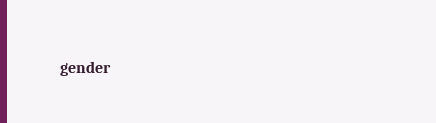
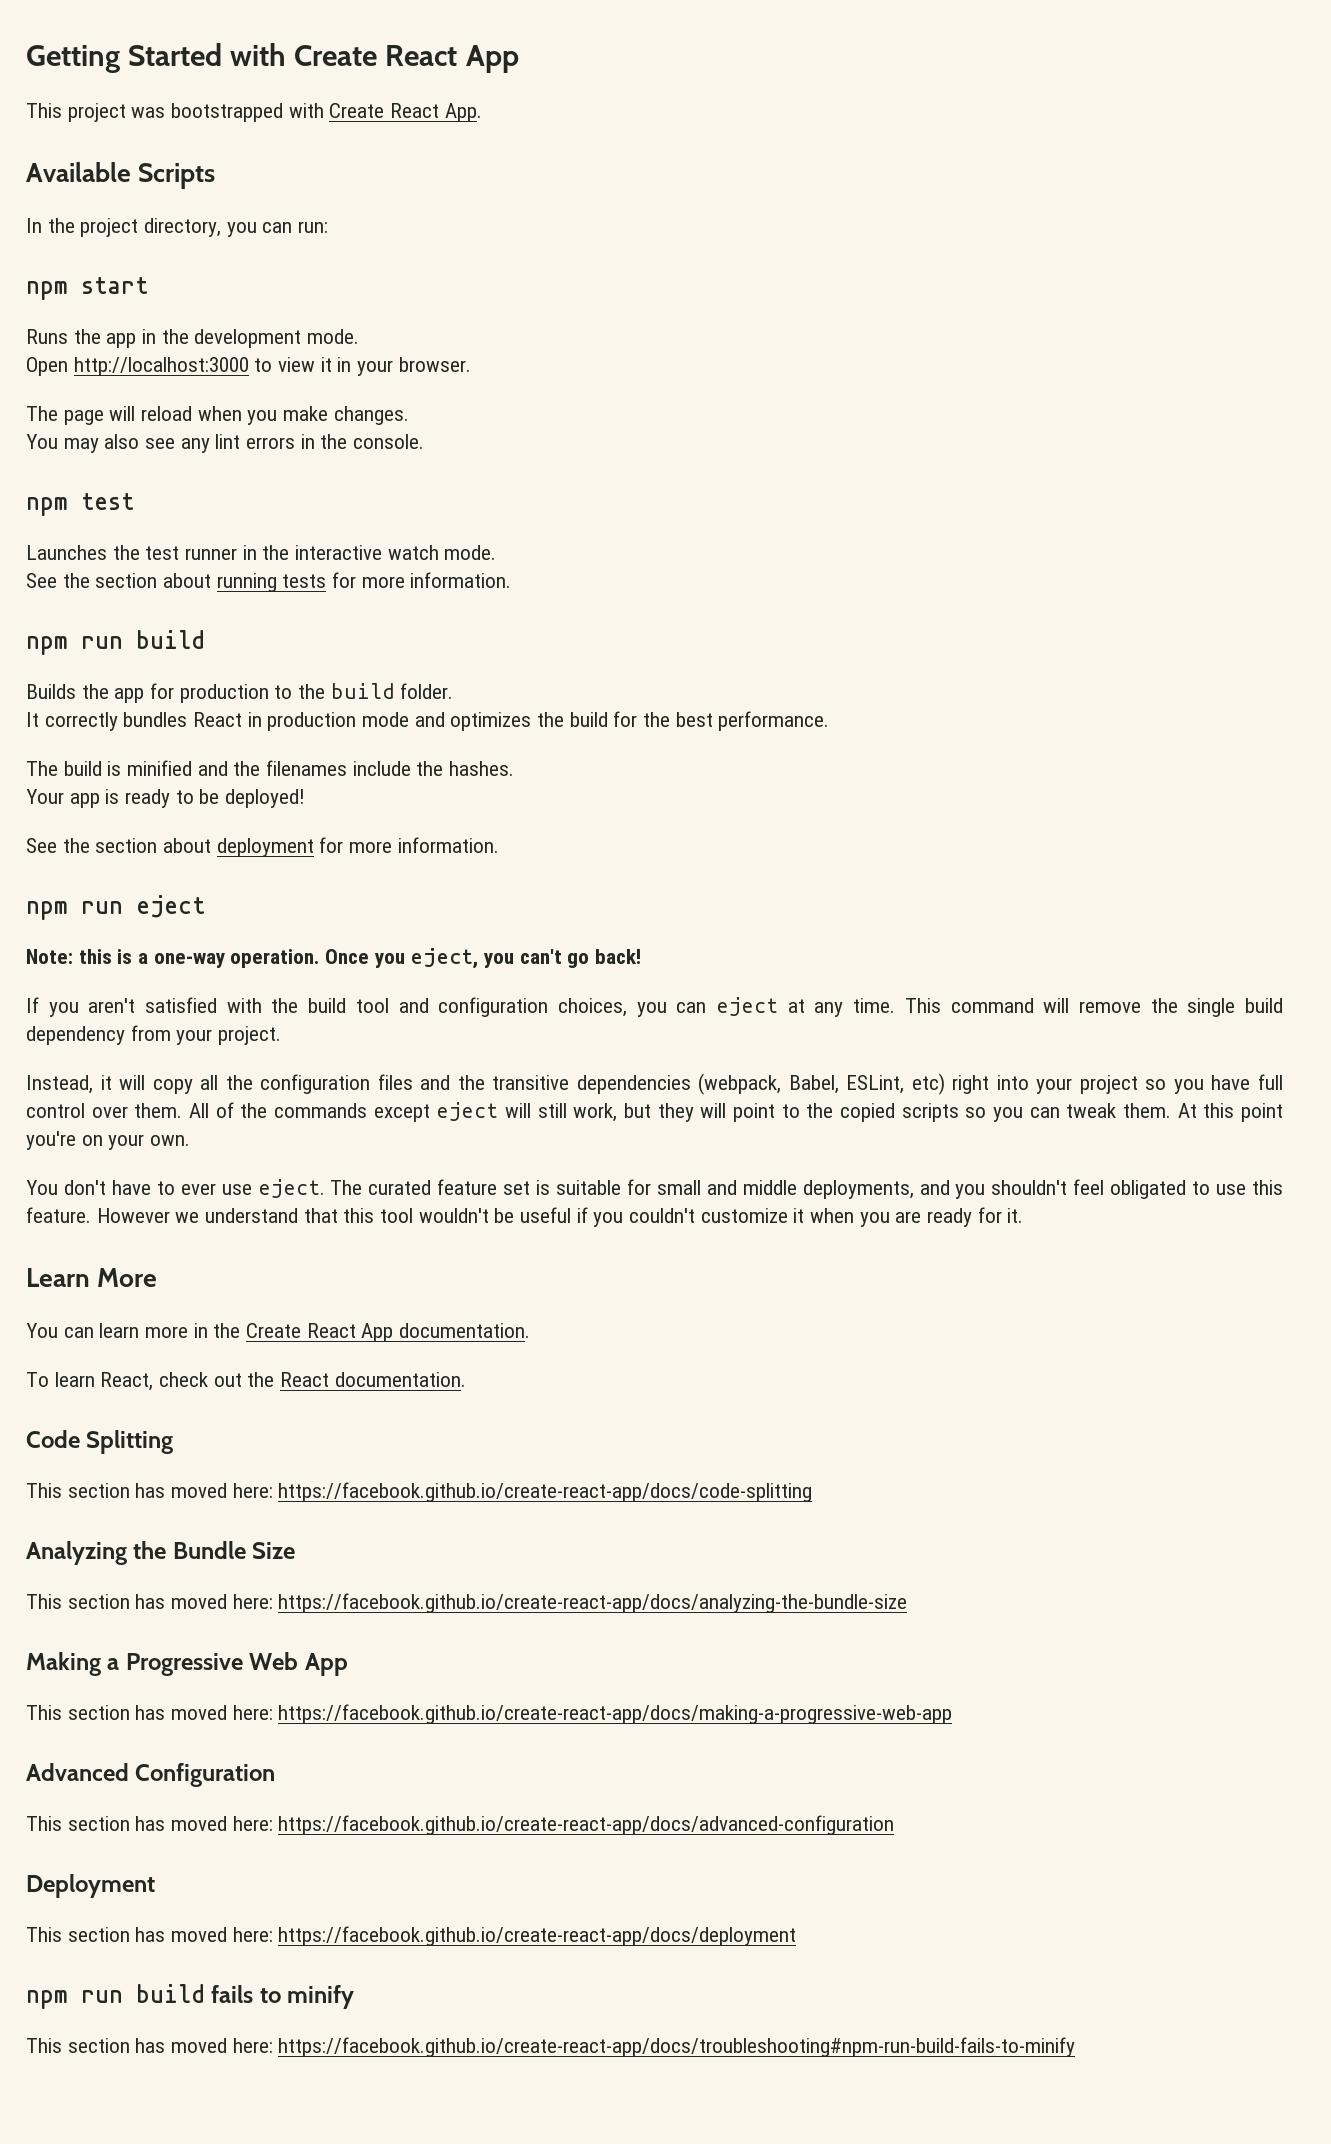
[60,61,111,76] gender -> [26,43,519,73] [26,103,482,122] [26,162,216,189] [26,218,329,237] [26,277,148,300] [26,329,360,348] [26,357,471,376] [26,406,409,425] [26,434,425,453] [26,493,134,516] [26,545,497,560] [26,572,512,592] [26,630,205,655] [26,683,454,703] [26,711,830,731] [26,760,515,776] [26,789,306,808] [26,837,499,857] [26,895,205,920] [26,948,642,969] [26,997,1283,1017] [26,1025,282,1045] [26,1073,1283,1095] [26,1102,1283,1122] [26,1131,191,1150] [26,1179,1283,1199] [26,1207,1024,1227] [26,1268,158,1287] [26,1323,531,1342] [26,1372,466,1391] [26,1430,174,1454] [26,1482,813,1502] [26,1541,296,1565] [26,1593,908,1613] [26,1652,348,1676] [26,1704,953,1724] [26,1763,276,1787] [26,1815,895,1835] [26,1874,155,1898] [26,1926,797,1946] [26,1984,355,2009] [26,2037,1076,2057] Getting Started with Create React App // This project was bootstrapped with Create React App. // Available Scripts // In the project directory, you can run: // npm start // Runs the app in the development mode. // Open http://localhost:3000 to view it in your browser. // The page will reload when you make changes. // You may also see any lint errors in the console. // npm test // Launches the test runner in the interactive watch mode. // See the section about running tests for more information. // npm run build // Builds the app for production to the build folder. // It correctly bundles React in production mode and optimizes the build for the best performance. // The build is minified and the filenames include the hashes. // Your app is ready to be deployed! // See the section about deployment for more information. // npm run eject // Note: this is a one-way operation. Once you eject, you can't go back! // If you aren't satisfied with the build tool and configuration choices, you can eject at any time. This command will remove the single build dependency from your project. // Instead, it will copy all the configuration files and the transitive dependencies (webpack, Babel, ESLint, etc) right into your project so you have full control over them. All of the commands except eject will still work, but they will point to the copied scripts so you can tweak them. At this point you're on your own. // You don't have to ever use eject. The curated feature set is suitable for small and middle deployments, and you shouldn't feel obligated to use this feature. However we understand that this tool wouldn't be useful if you couldn't customize it when you are ready for it. // Learn More // You can learn more in the Create React App documentation. // To learn React, check out the React documentation. // Code Splitting // This section has moved here: https://facebook.github.io/create-react-app/docs/code-splitting // Analyzing the Bundle Size // This section has moved here: https://facebook.github.io/create-react-app/docs/analyzing-the-bundle-size // Making a Progressive Web App // This section has moved here: https://facebook.github.io/create-react-app/docs/making-a-progressive-web-app // Advanced Configuration // This section has moved here: https://facebook.github.io/create-react-app/docs/advanced-configuration // Deployment // This section has moved here: https://facebook.github.io/create-react-app/docs/deployment // npm run build fails to minify // This section has moved here: https://facebook.github.io/create-react-app/docs/troubleshooting#npm-run-build-fails-to-minify

